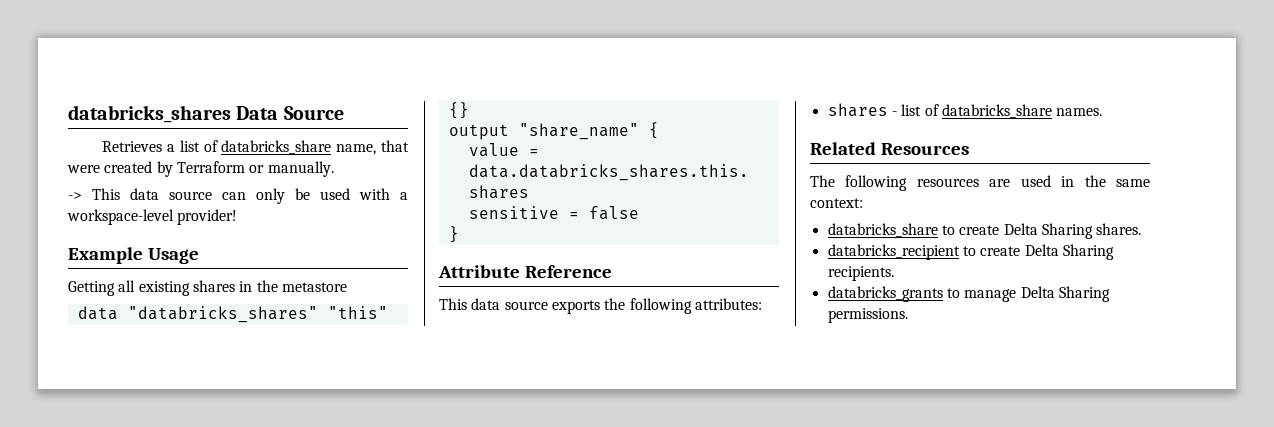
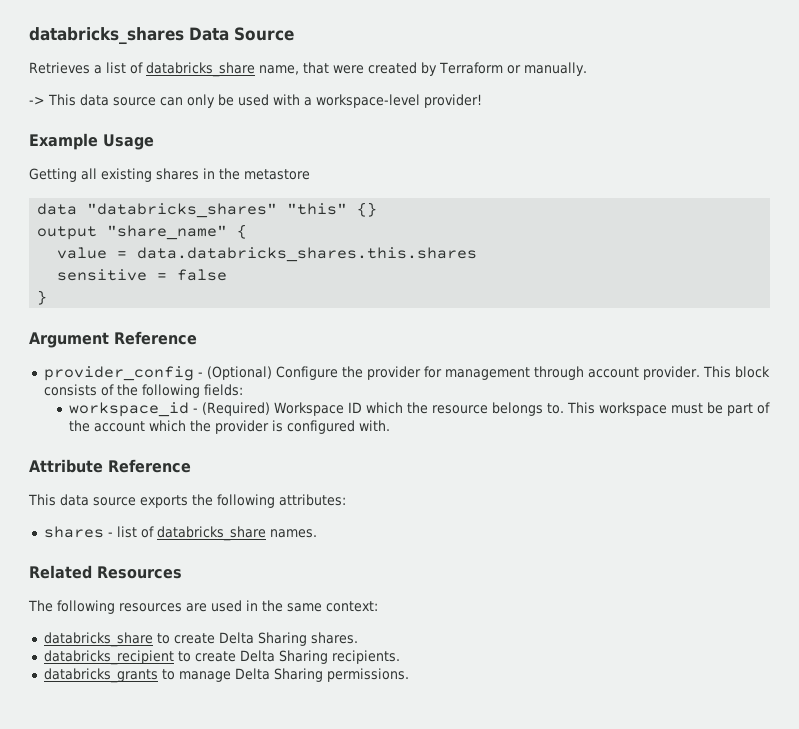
(459, 234) none -> [29,331,197,348] [43,366,770,381] [43,384,243,398] [69,402,771,417] [69,420,391,434] // Argument Reference // provider_config - (Optional) Configure the provider for management through account provider. This block consists of the following fields: // workspace_id - (Required) Workspace ID which the resource belongs to. This workspace must be part of the account which the provider is configured with.

